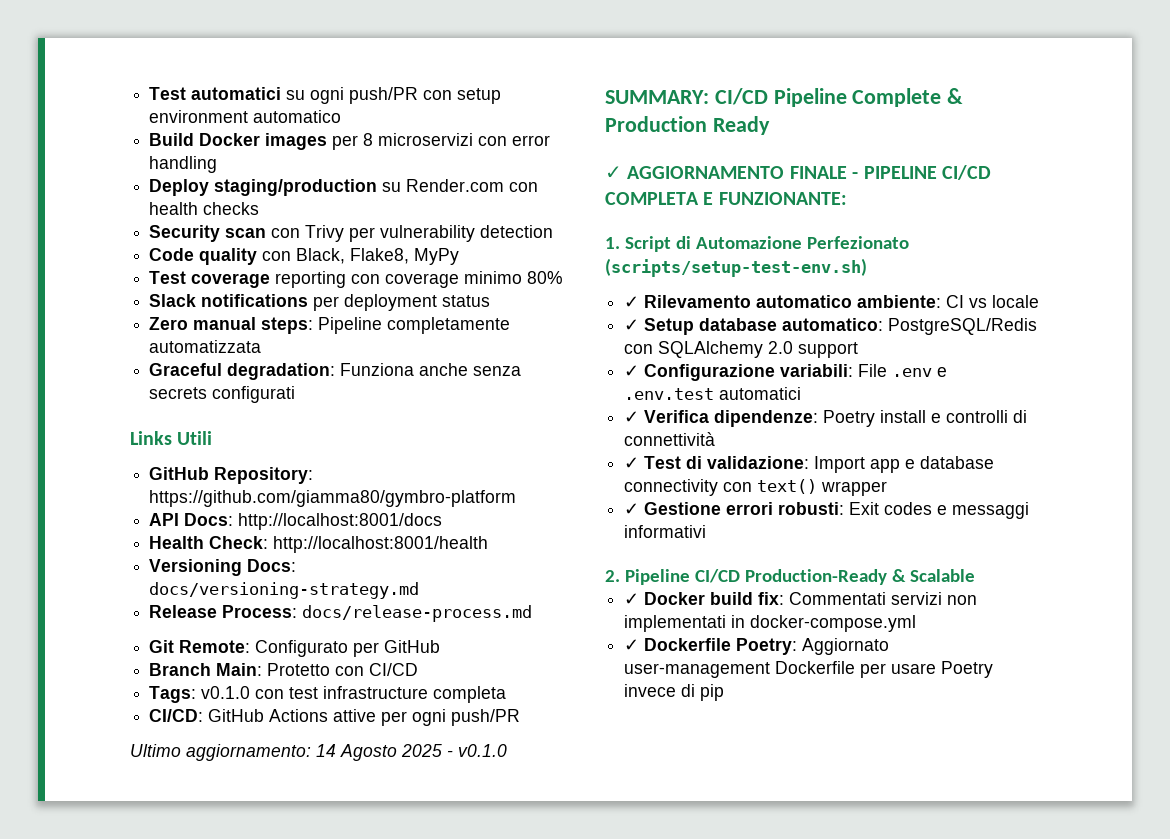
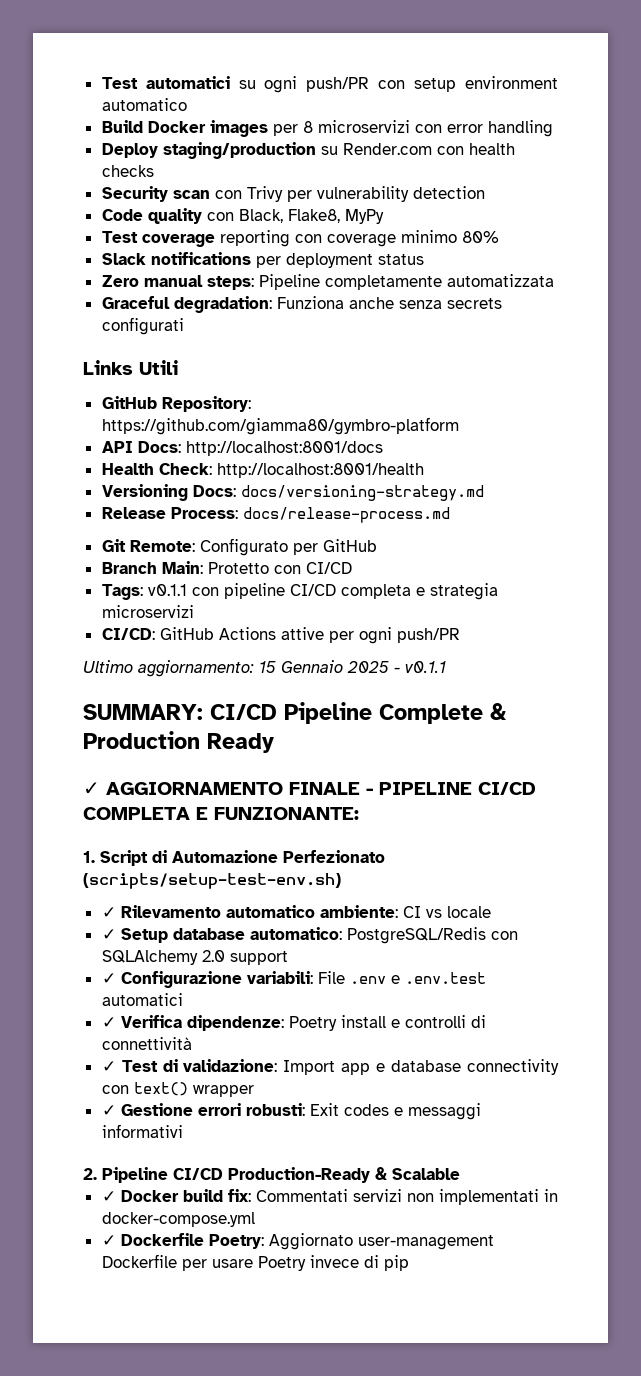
[201,686,507,703] v0.1.0 con test infrastructure completa -> [147,583,498,600] [101,605,194,618] v0.1.1 con pipeline CI/CD completa e strategia microservizi
[316,744,397,761] 14 Agosto -> [259,660,343,673] 15 Gennaio
[458,744,507,757] v0.1.0 -> [405,661,446,673] v0.1.1

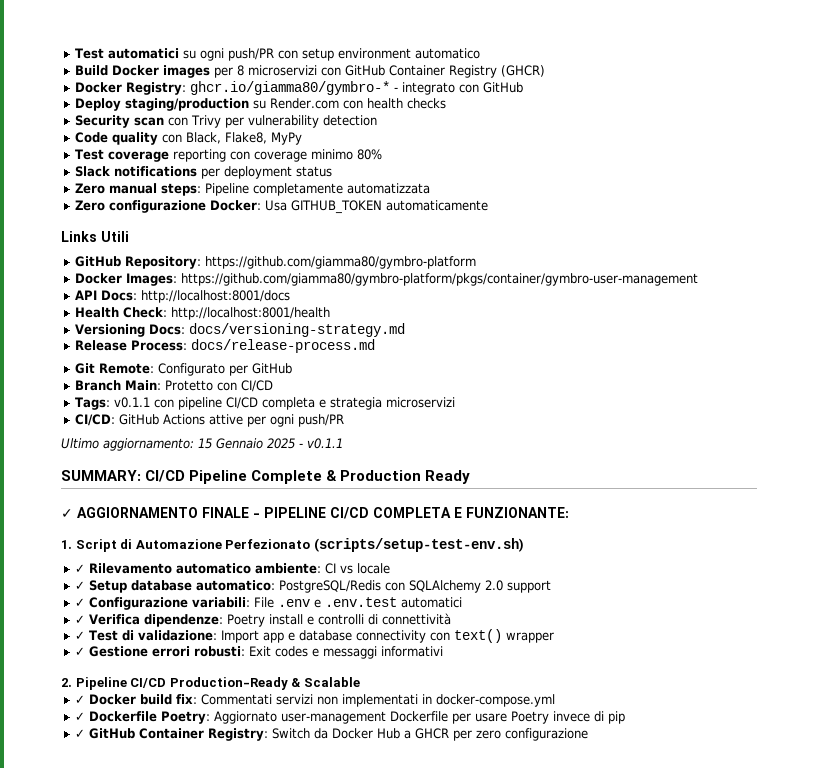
[446,120,553,137] error handling -> [344,65,545,78] [74,81,523,95] GitHub Container Registry (GHCR) // Docker Registry: ghcr.io/giamma80/gymbro-* - integrato con GitHub
[101,296,502,313] [101,317,184,335] Graceful degradation: Funziona anche senza secrets configurati -> [74,200,488,214] Zero configurazione Docker: Usa GITHUB_TOKEN automaticamente
(459, 426) none -> [74,273,698,286] // Docker Images: https://github.com/giamma80/gymbro-platform/pkgs/container/gymbro-user-management
(409, 1263) none -> [74,728,588,741] // ✓ GitHub Container Registry: Switch da Docker Hub a GHCR per zero configurazione

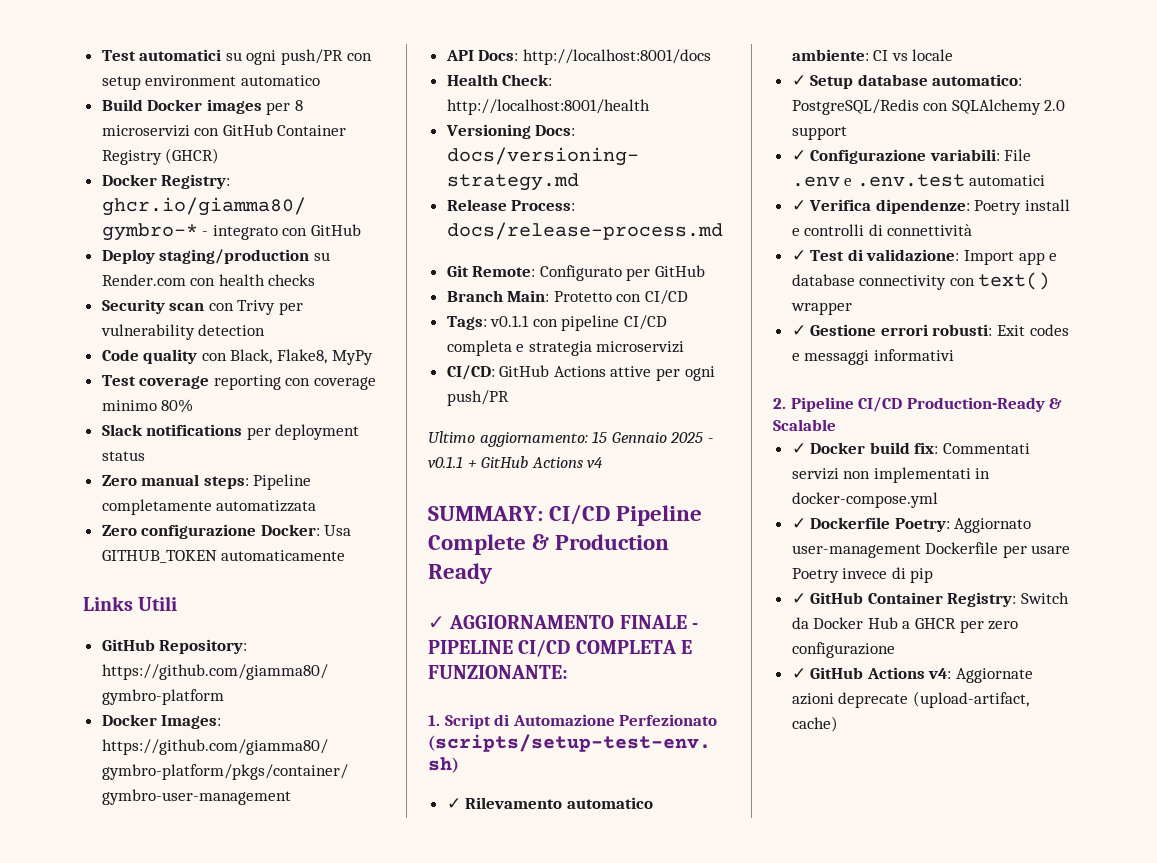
(343, 443) none -> [467,456,604,468] + GitHub Actions v4
(588, 734) none -> [791,667,1034,683] [791,691,1029,708] [791,716,838,732] // ✓ GitHub Actions v4: Aggiornate azioni deprecate (upload-artifact, cache)

